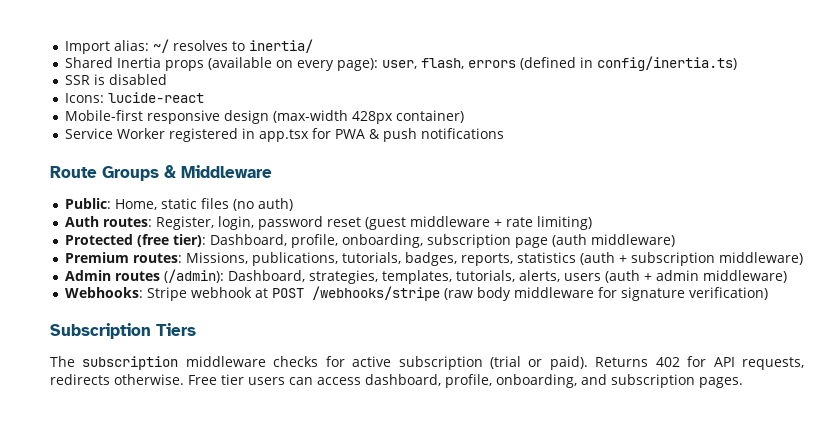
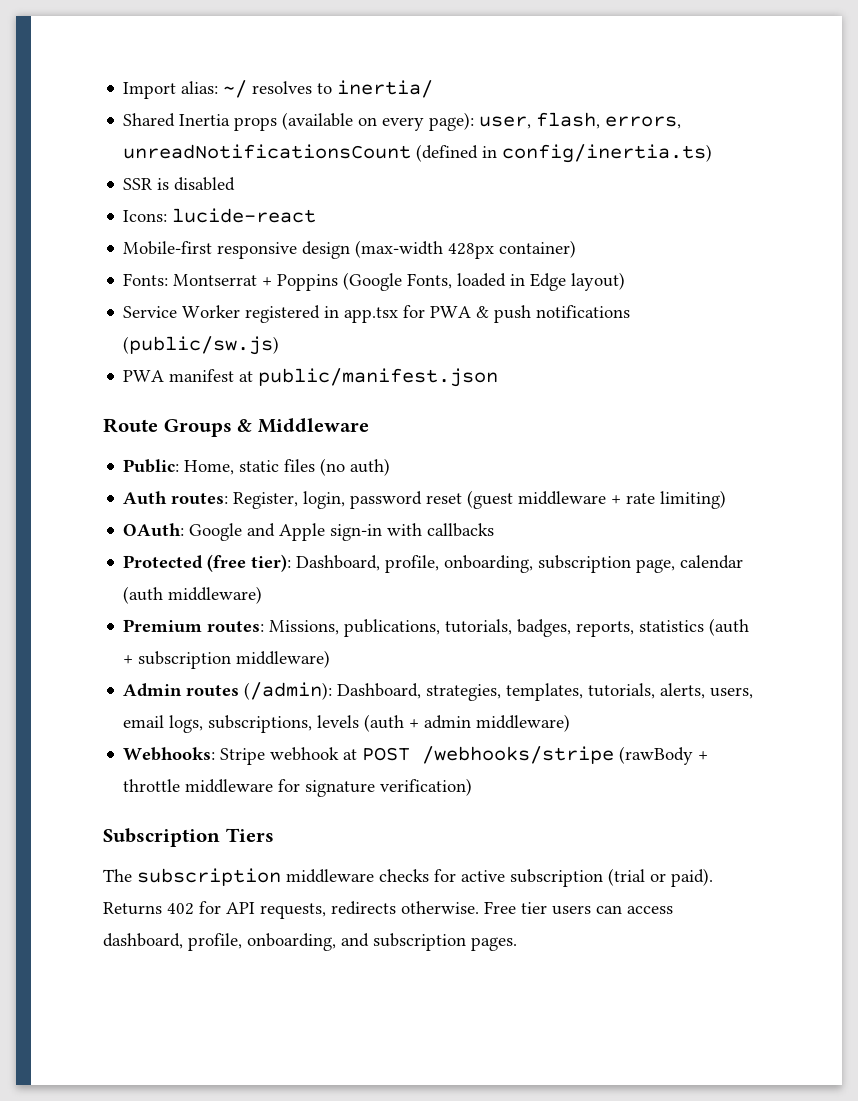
[468,60,517,68] errors -> [605,116,682,129] [123,144,412,159] errors, unreadNotificationsCount
(465, 116) none -> [123,272,626,291] // Fonts: Montserrat + Poppins (Google Fonts, loaded in Edge layout)
(505, 133) none -> [123,336,280,355] [123,368,499,387] (public/sw.js) // PWA manifest at public/manifest.json
(593, 223) none -> [123,523,495,541] // OAuth: Google and Apple sign-in with callbacks
[515,237,549,248] page -> [636,555,744,573] page, calendar
[564,273,602,281] users -> [710,687,754,699] [123,715,360,733] users, email logs, subscriptions, levels
[444,287,512,301] (raw body -> [619,746,709,765] [123,779,181,792] (rawBody + throttle

